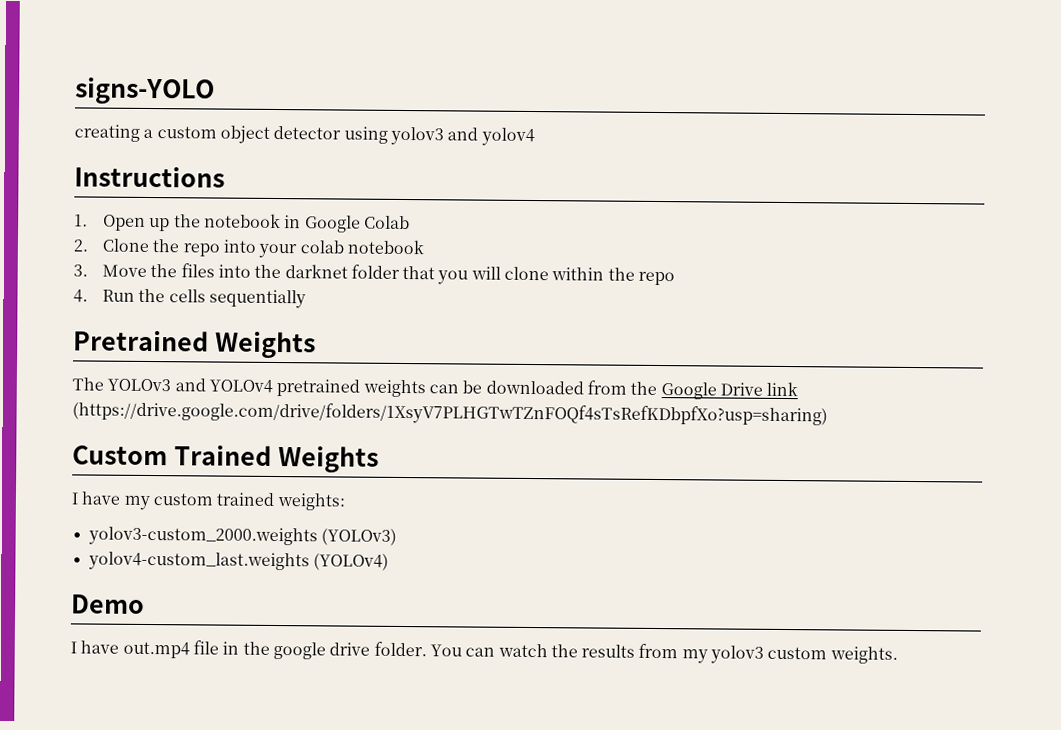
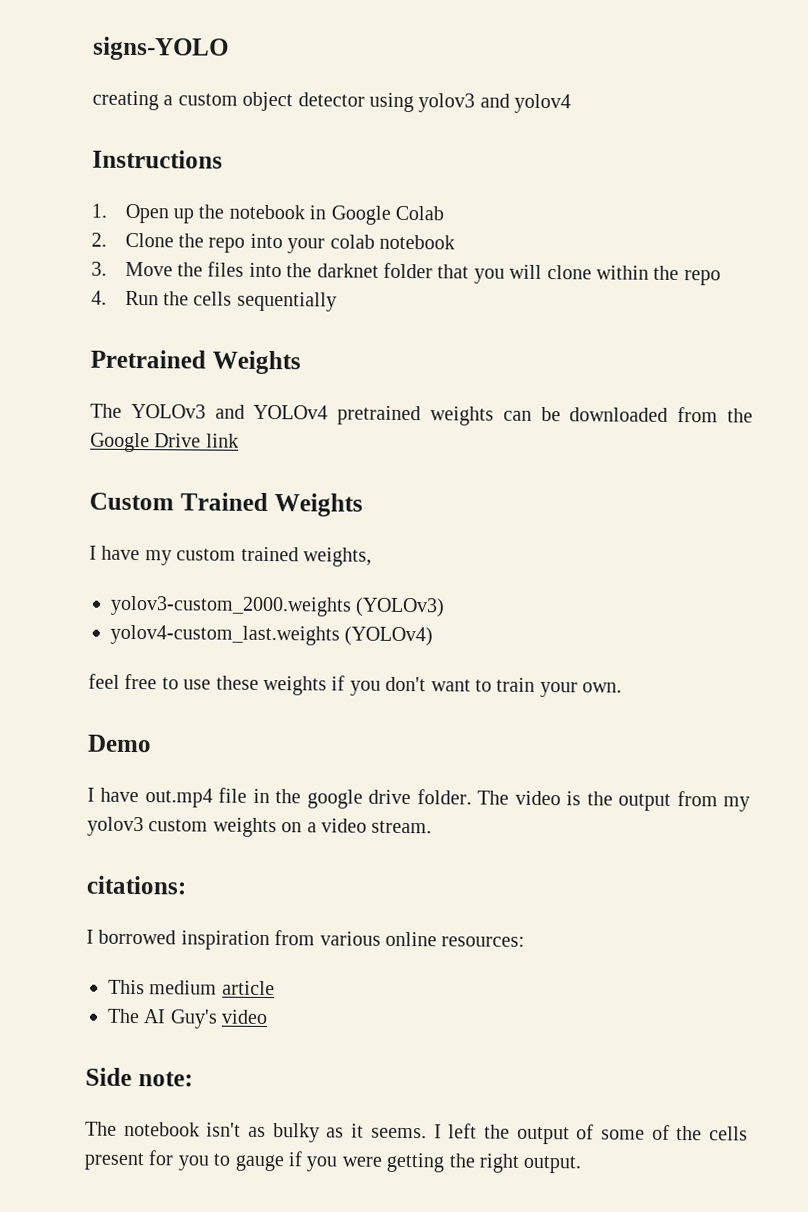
[72,401,828,427] (https://drive.google.com/drive/folders/1XsyV7PLHGTwTZnFOQf4sTsRefKDbpfXo?usp=sharing) -> (239, 440) none
[276,493,345,511] weights: -> [303,547,372,567] weights,
(389, 562) none -> [88,673,623,698] // feel free to use these weights if you don't want to train your own.
[429,643,898,664] You can watch the results from my yolov3 custom weights. -> [477,790,750,812] [87,816,433,838] [86,875,187,895] [86,929,526,951] [108,979,275,996] [107,1008,269,1029] [85,1067,193,1087] [85,1121,748,1145] [84,1150,582,1174] The video is the output from my yolov3 custom weights on a video stream. // citations: // I borrowed inspiration from various online resources: // This medium article // The AI Guy's video // Side note: // The notebook isn't as bulky as it seems. I left the output of some of the cells present for you to gauge if you were getting the right output.

